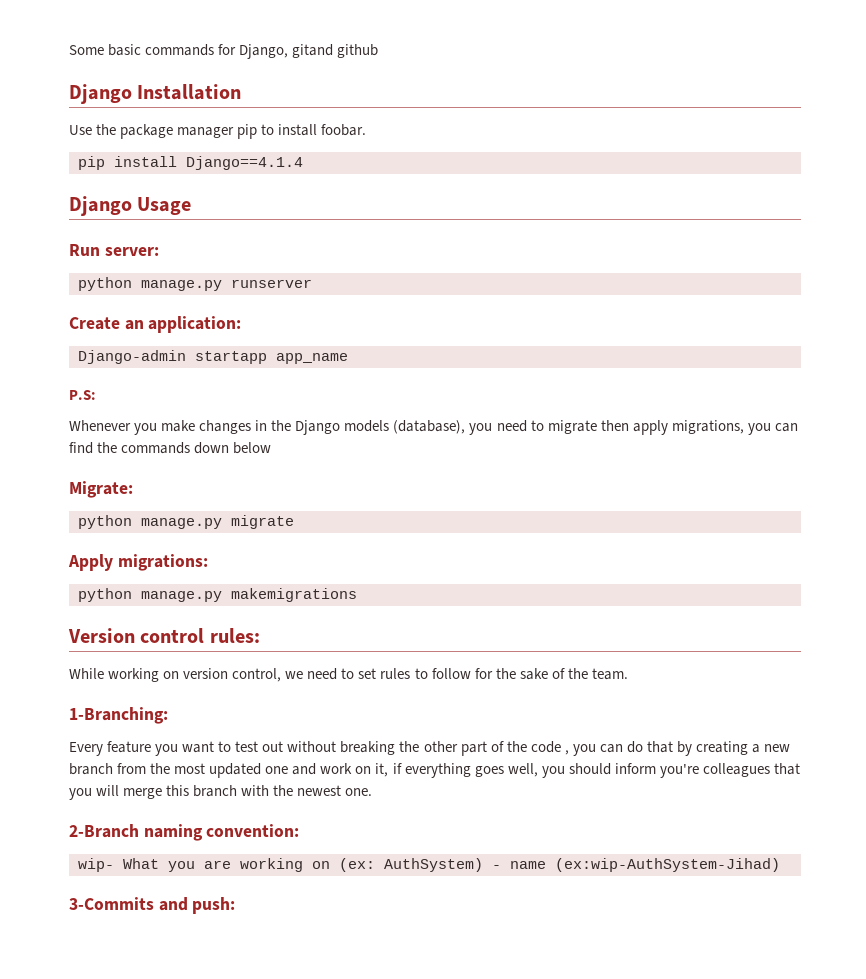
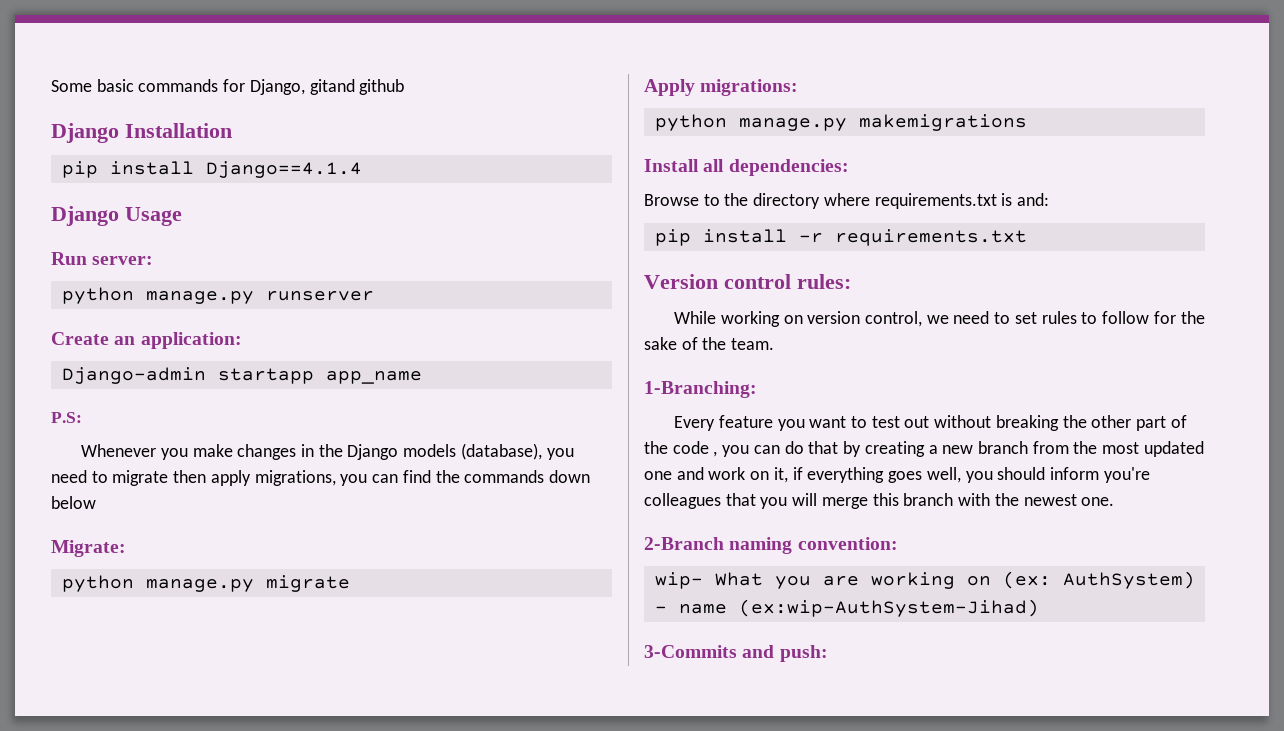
[69,124,367,139] // Use the package manager pip to install foobar. -> (232, 130) none
(357, 595) none -> [644,159,849,176] [644,193,1050,209] [654,229,1027,246] // Install all dependencies: // Browse to the directory where requirements.txt is and: // pip install -r requirements.txt

